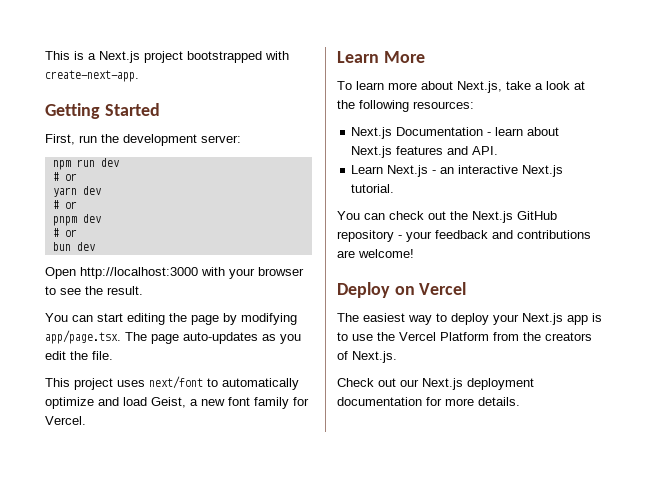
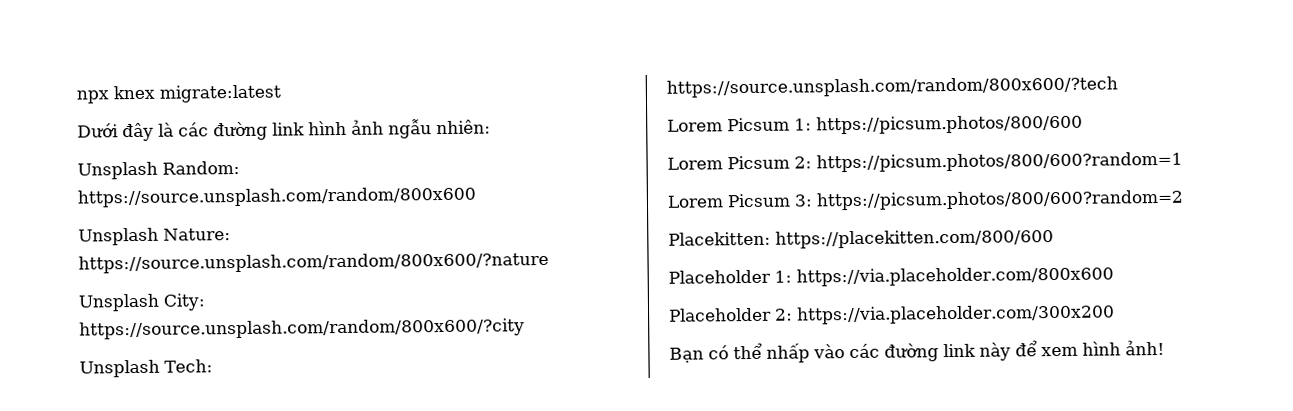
[45,51,289,63] [45,70,139,82] [45,103,160,119] [45,134,241,146] [52,158,119,170] [52,172,77,181] [52,186,101,197] [52,200,77,209] [52,214,101,226] [52,228,77,237] [52,242,95,251] [45,267,304,279] [45,286,143,295] [45,313,297,325] [45,330,301,344] [45,351,113,360] [45,376,299,390] [45,397,309,409] [45,416,86,425] [337,51,425,63] [337,81,585,93] [337,100,474,112] [351,127,560,139] [351,146,499,158] [351,165,564,177] [351,184,395,193] [337,211,557,223] [337,230,591,242] [337,249,414,258] [337,282,467,298] [337,313,602,325] [337,332,592,341] [337,351,397,363] [337,378,534,390] [337,397,520,406] This is a Next.js project bootstrapped with create-next-app. // Getting Started // First, run the development server: // npm run dev // # or // yarn dev // # or // pnpm dev // # or // bun dev // Open http://localhost:3000 with your browser to see the result. // You can start editing the page by modifying app/page.tsx. The page auto-updates as you edit the file. // This project uses next/font to automatically optimize and load Geist, a new font family for Vercel. // Learn More // To learn more about Next.js, take a look at the following resources: // Next.js Documentation - learn about Next.js features and API. // Learn Next.js - an interactive Next.js tutorial. // You can check out the Next.js GitHub repository - your feedback and contributions are welcome! // Deploy on Vercel // The easiest way to deploy your Next.js app is to use the Vercel Platform from the creators of Next.js. // Check out our Next.js deployment documentation for more details. -> [76,84,281,104] [77,119,491,142] [77,160,240,180] [77,186,476,208] [78,227,231,246] [78,251,549,274] [78,293,206,312] [79,318,525,340] [79,359,213,378] [666,76,1118,98] [667,114,1083,135] [667,151,1183,173] [667,189,1184,211] [668,229,1054,249] [668,266,1114,287] [669,304,1115,325] [669,339,1165,363] npx knex migrate:latest // Dưới đây là các đường link hình ảnh ngẫu nhiên: // Unsplash Random: https://source.unsplash.com/random/800x600 // Unsplash Nature: https://source.unsplash.com/random/800x600/?nature // Unsplash City: https://source.unsplash.com/random/800x600/?city // Unsplash Tech: https://source.unsplash.com/random/800x600/?tech // Lorem Picsum 1: https://picsum.photos/800/600 // Lorem Picsum 2: https://picsum.photos/800/600?random=1 // Lorem Picsum 3: https://picsum.photos/800/600?random=2 // Placekitten: https://placekitten.com/800/600 // Placeholder 1: https://via.placeholder.com/800x600 // Placeholder 2: https://via.placeholder.com/300x200 // Bạn có thể nhấp vào các đường link này để xem hình ảnh!

